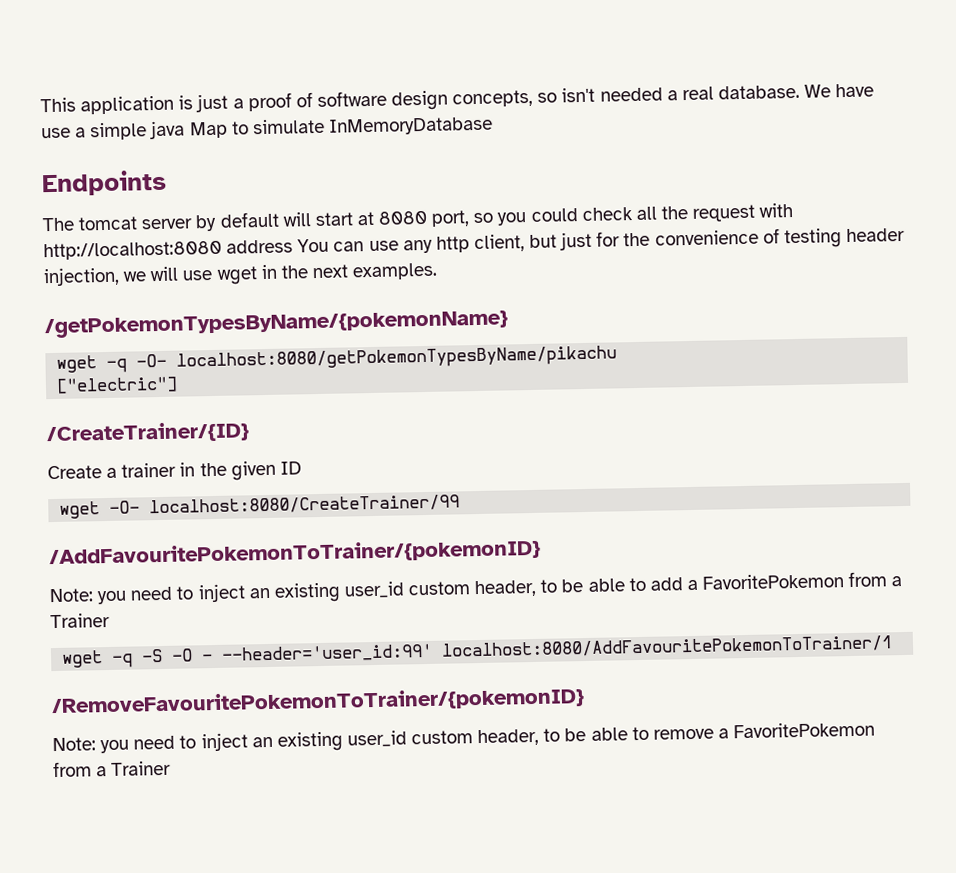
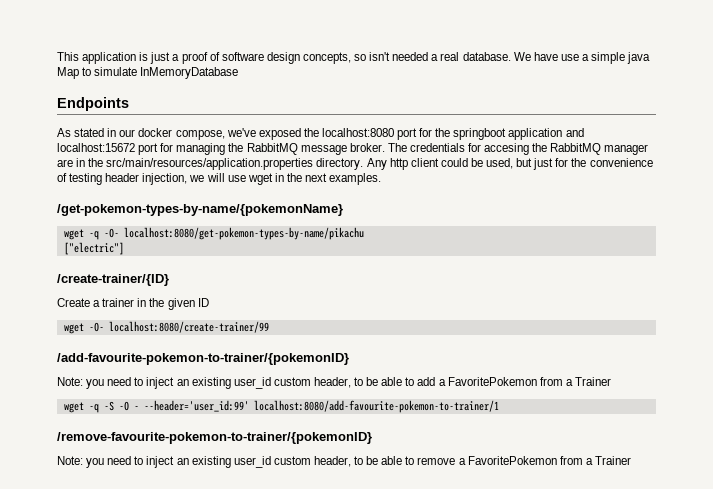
[42,203,794,232] [43,234,525,261] The tomcat server by default will start at 8080 port, so you could check all the request with http://localhost:8080 address You can use any http client, -> [57,128,584,140] [57,143,649,155] [57,158,514,170] As stated in our docker compose, we've exposed the localhost:8080 port for the springboot application and localhost:15672 port for managing the RabbitMQ message broker. The credentials for accesing the RabbitMQ manager are in the src/main/resources/application.properties directory. Any http client could be used,
[44,310,508,339] /getPokemonTypesByName/{pokemonName} -> [57,204,343,216] /get-pokemon-types-by-name/{pokemonName}
[176,345,618,372] localhost:8080/getPokemonTypesByName/pikachu -> [123,227,364,240] localhost:8080/get-pokemon-types-by-name/pikachu
[46,421,250,445] /CreateTrainer/{ID} -> [57,274,169,286] /create-trainer/{ID}
[149,494,461,516] [49,538,541,568] localhost:8080/CreateTrainer/99 // /AddFavouritePokemonToTrainer/{pokemonID} -> [108,321,269,333] [57,353,349,365] localhost:8080/create-trainer/99 // /add-favourite-pokemon-to-trainer/{pokemonID}
[441,635,894,659] [51,687,585,717] localhost:8080/AddFavouritePokemonToTrainer/1 // /RemoveFavouritePokemonToTrainer/{pokemonID} -> [253,400,499,413] [57,432,372,444] localhost:8080/add-favourite-pokemon-to-trainer/1 // /remove-favourite-pokemon-to-trainer/{pokemonID}

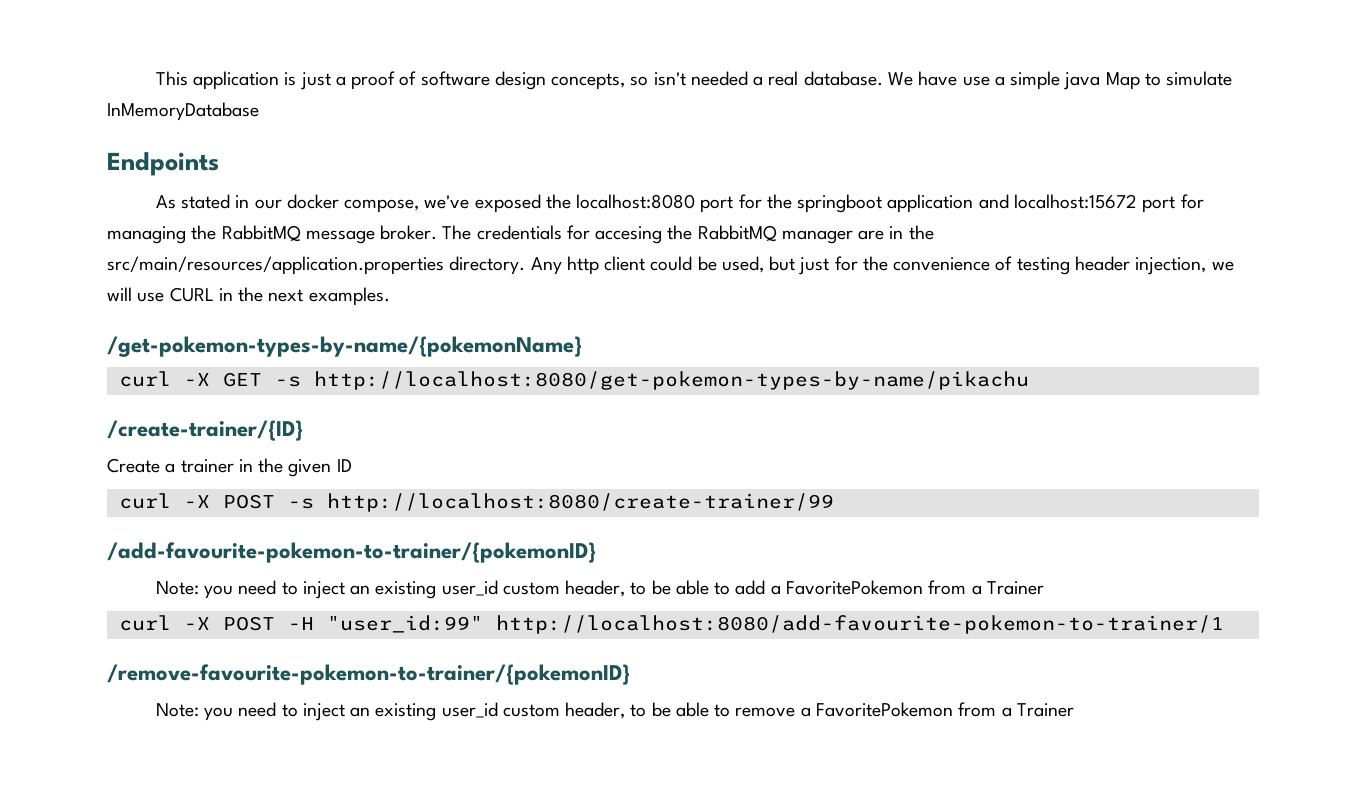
[247,173,273,185] wget -> [169,287,214,302] CURL
[63,227,364,240] [63,242,124,255] wget -q -O- localhost:8080/get-pokemon-types-by-name/pikachu // ["electric"] -> [118,371,1029,390] curl -X GET -s http://localhost:8080/get-pokemon-types-by-name/pikachu
[63,321,269,334] wget -O- localhost:8080/create-trainer/99 -> [118,493,834,512] curl -X POST -s http://localhost:8080/create-trainer/99
[63,400,499,413] wget -q -S -O - --header='user_id:99' localhost:8080/add-favourite-pokemon-to-trainer/1 -> [118,615,1224,634] curl -X POST -H "user_id:99" http://localhost:8080/add-favourite-pokemon-to-trainer/1

